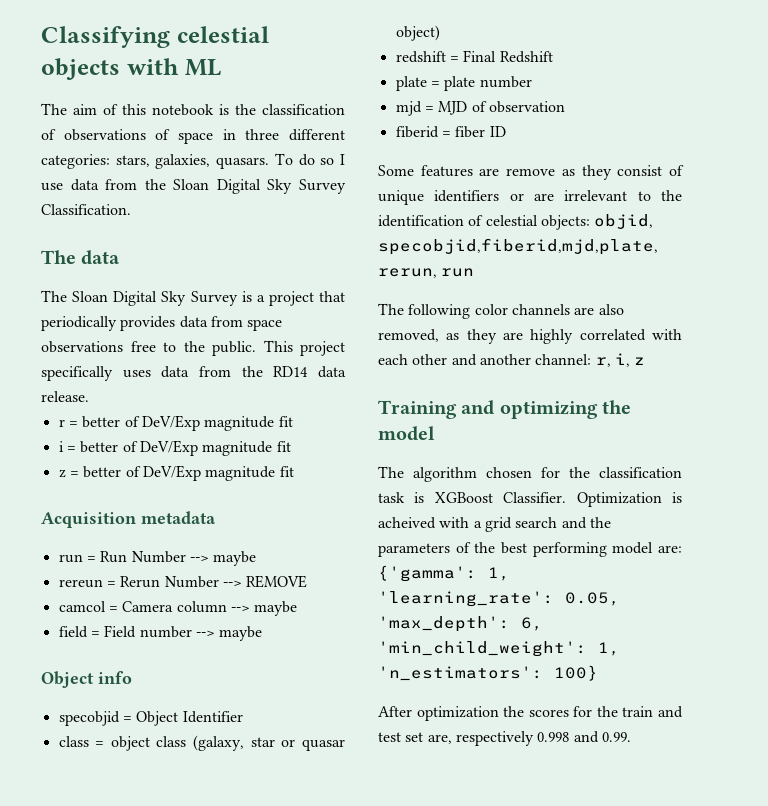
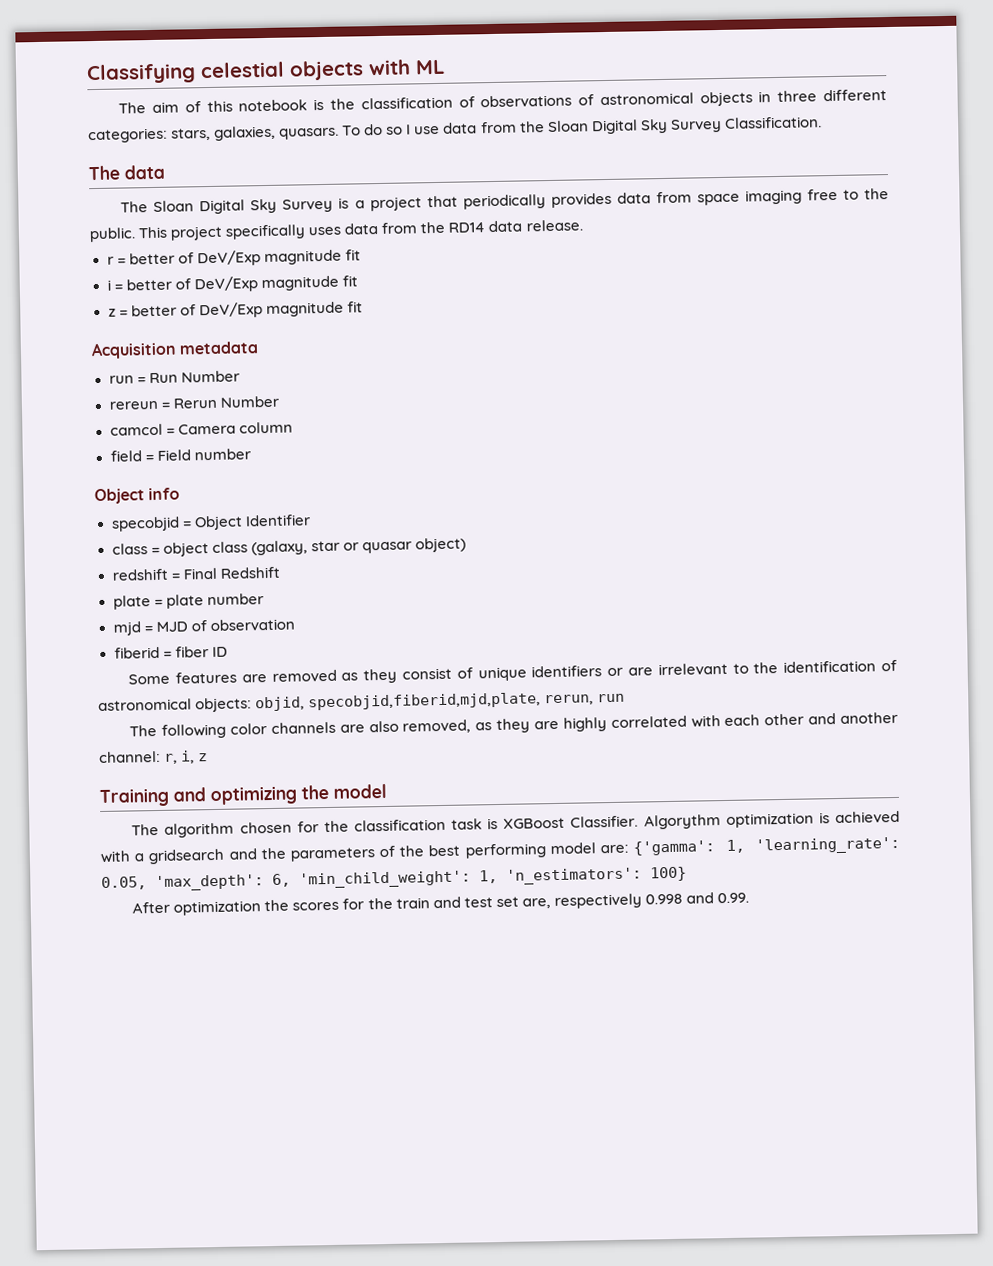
[177,132,213,144] space -> [599,91,753,107] astronomical objects
[41,341,123,353] observations -> [744,189,802,205] imaging
[189,551,257,566] --> maybe -> (240, 376) none
[222,575,308,588] --> REMOVE -> (279, 401) none
[230,601,298,616] --> maybe -> (293, 427) none
[195,626,263,641] --> maybe -> (251, 454) none
[506,168,556,176] remove -> [271,669,337,682] removed
[485,215,538,226] celestial -> [98,698,192,712] astronomical
[576,492,682,507] [378,517,558,532] Optimization is acheived with a grid search -> [643,810,900,830] [100,848,226,865] Algorythm optimization is achieved with a gridsearch

